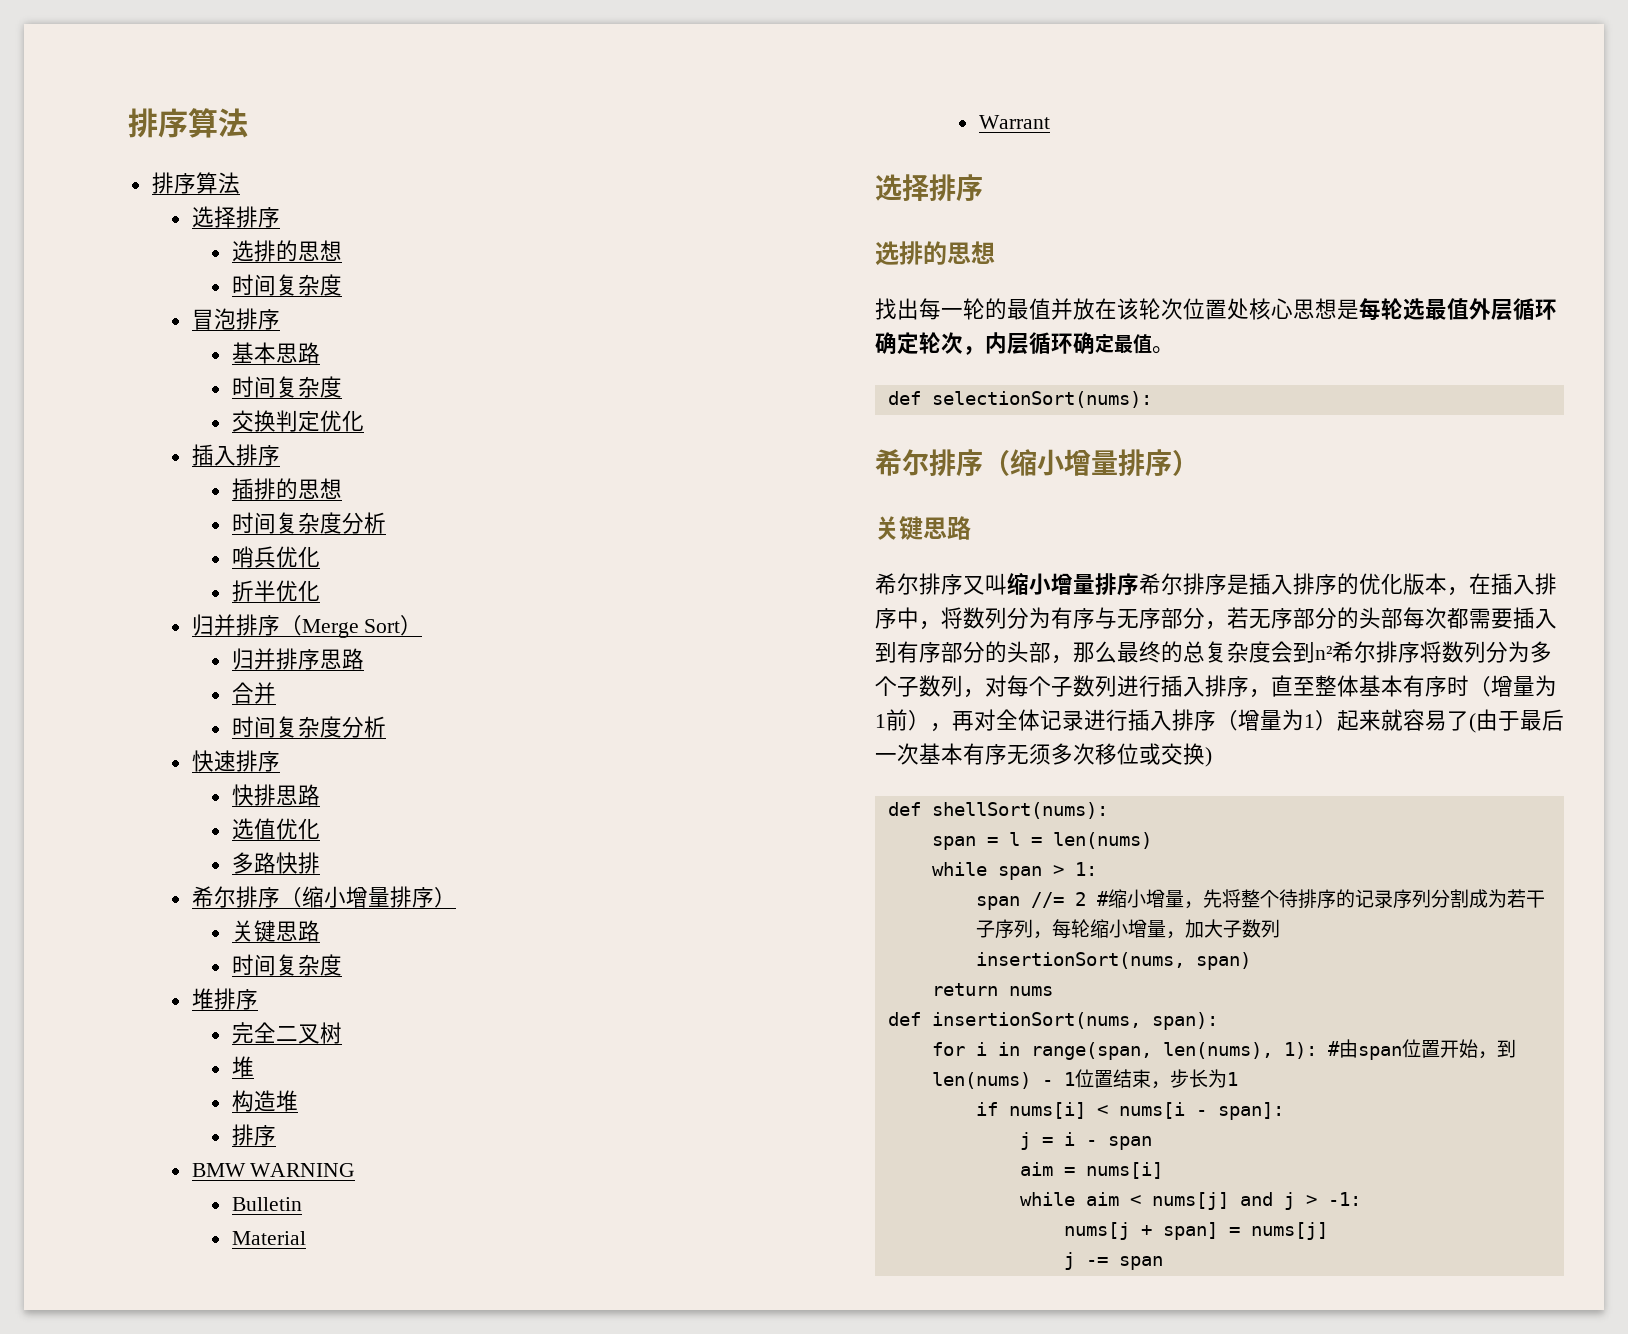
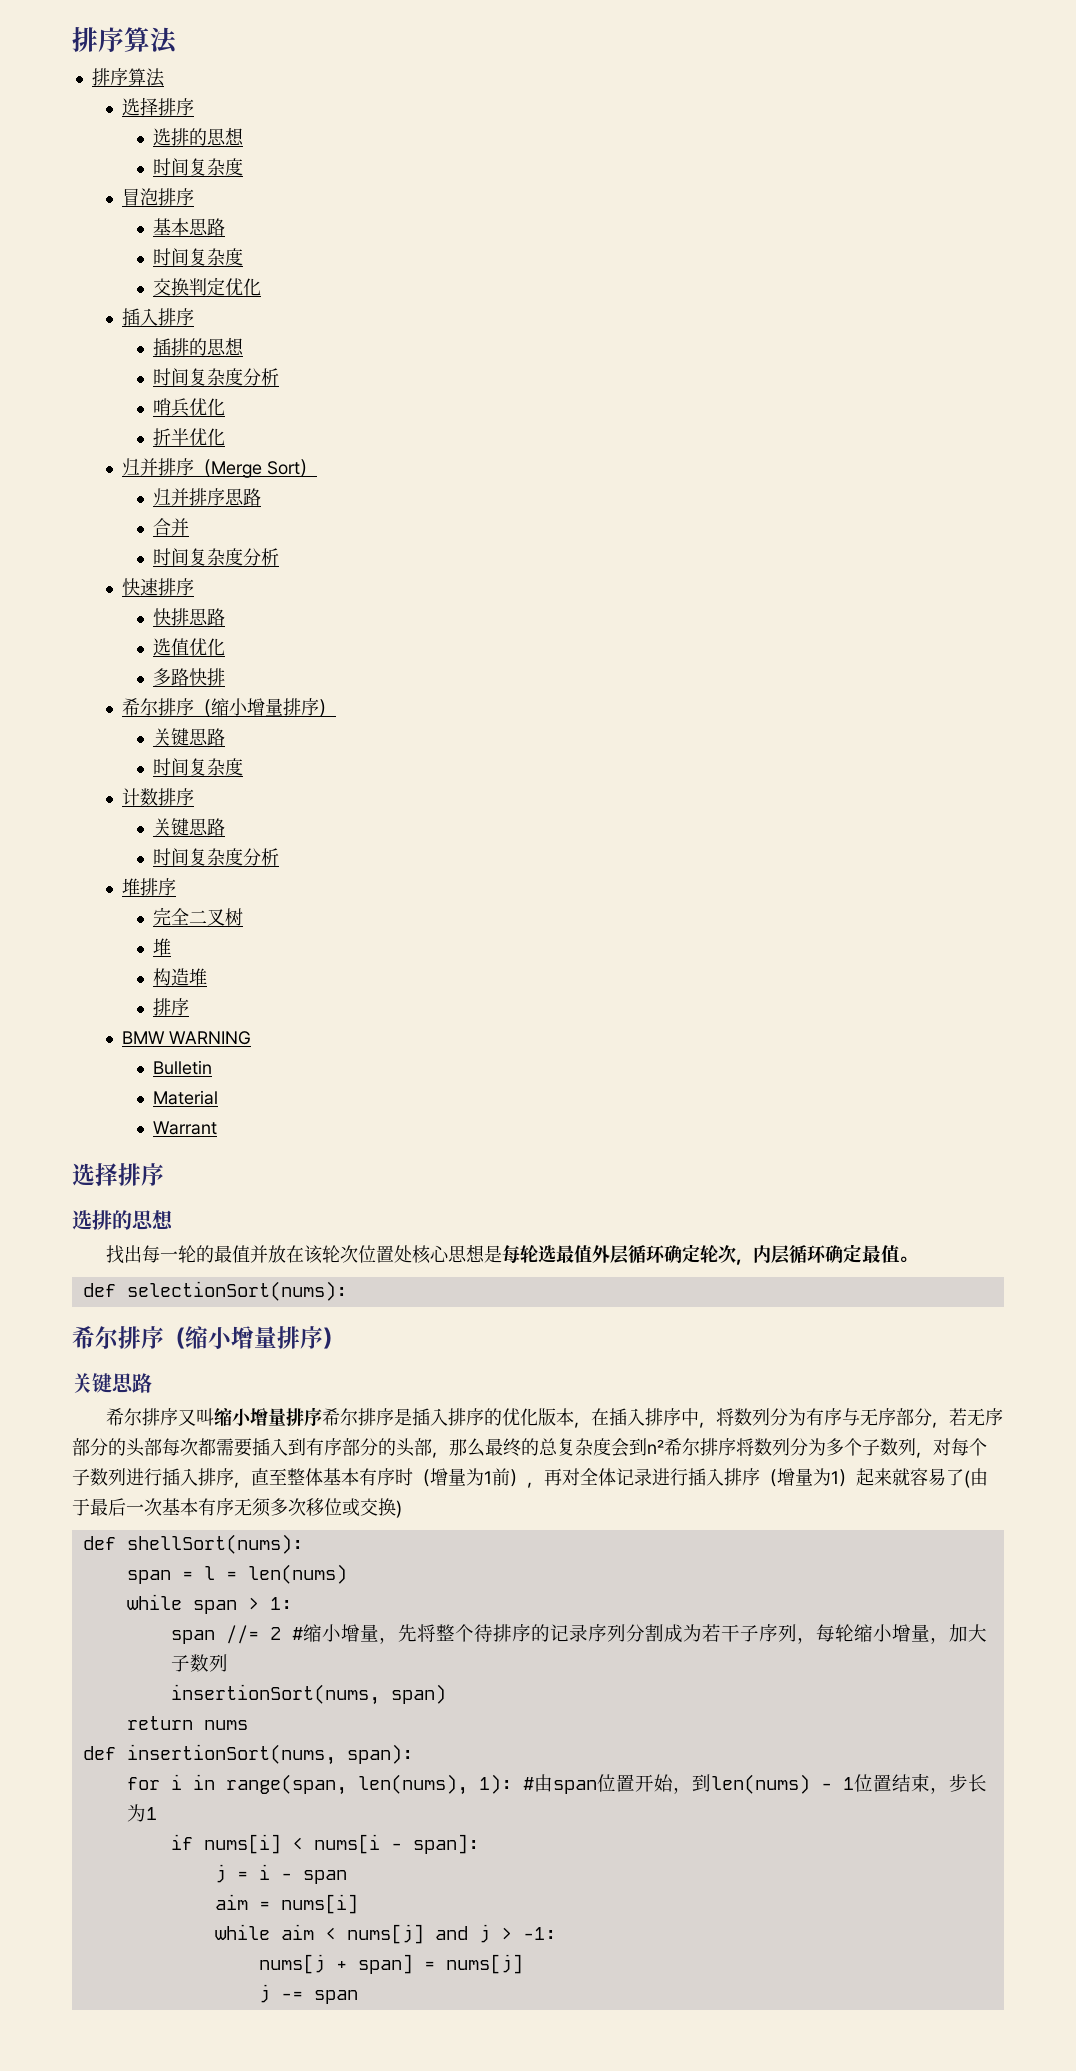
(342, 965) none -> [122,788,195,806] [153,818,226,836] [153,848,280,866] // 计数排序 // 关键思路 // 时间复杂度分析

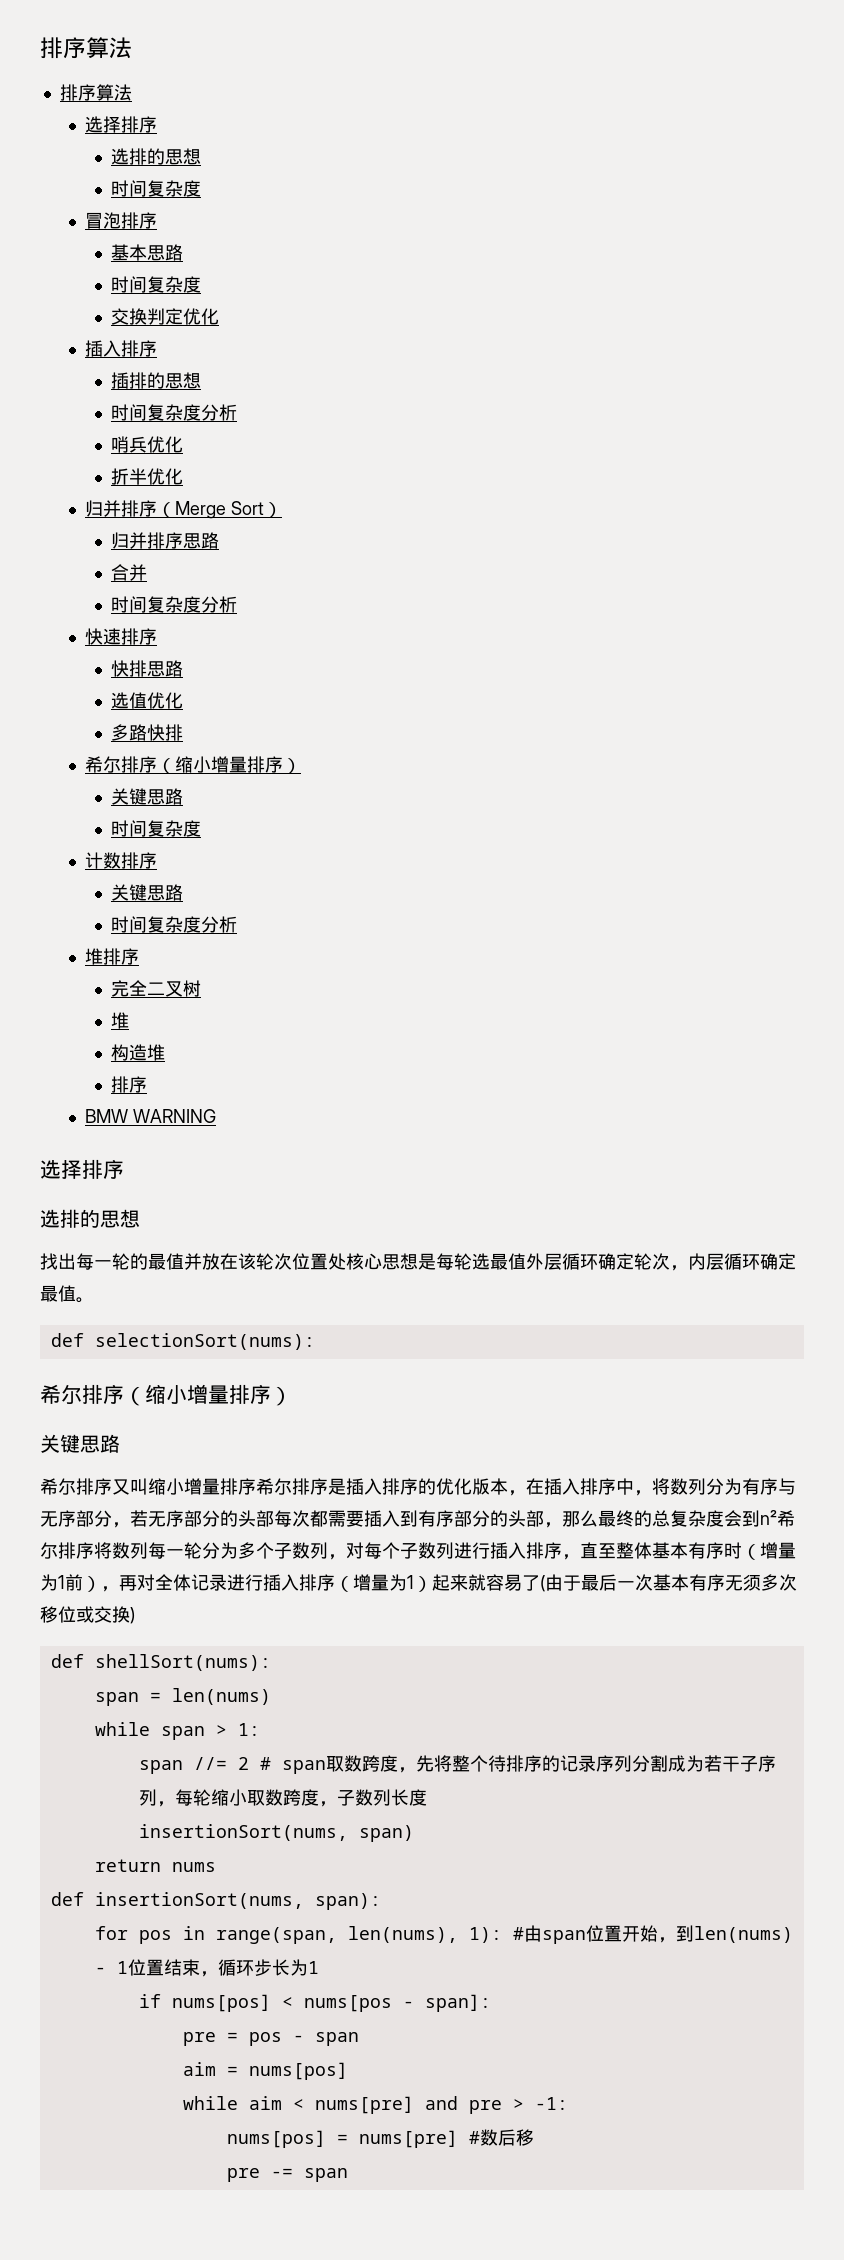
[153,1060,213,1075] [153,1090,219,1105] [153,1121,218,1135] // Bulletin // Material // Warrant -> (217, 1116) none
(790, 1447) none -> [148,1542,202,1559] 每一轮
[203,1566,237,1580] l = -> (161, 1697) none
[302,1624,379,1642] 缩小增量 -> [281,1755,398,1774] span取数跨度
[891,1624,987,1644] [170,1654,228,1672] 增量，加大子数列 -> [246,1789,427,1807] 取数跨度，子数列长度
[170,1774,182,1790] i -> [138,1930,172,1944] pos
(949, 1790) none -> [217,1959,254,1976] 循环
[203,1834,380,1854] nums[i] < nums[i -> [171,1994,392,2012] nums[pos] < nums[pos
[214,1864,270,1883] j = i -> [182,2032,282,2046] pre = pos
[280,1894,358,1914] nums[i] -> [248,2062,348,2080] nums[pos]
[346,1924,490,1944] nums[j] and j -> [314,2096,502,2114] nums[pre] and pre
[258,1954,523,1974] [258,1984,270,2003] nums[j + span] = nums[j] // j -> [226,2129,534,2148] [226,2168,260,2182] nums[pos] = nums[pre] #数后移 // pre

